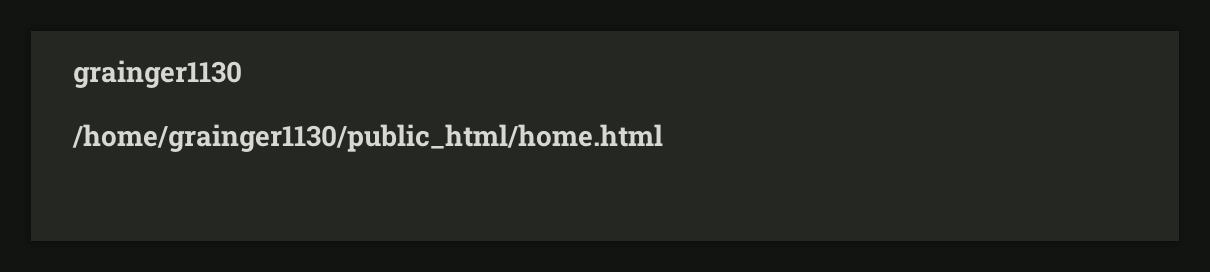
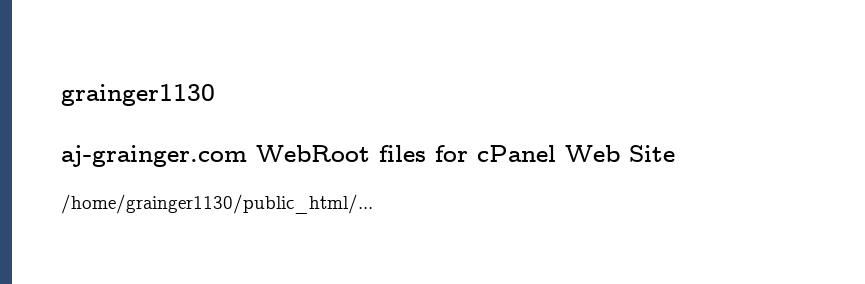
[72,124,663,152] /home/grainger1130/public_html/home.html -> [61,145,675,167] [61,194,373,214] aj-grainger.com WebRoot files for cPanel Web Site // /home/grainger1130/public_html/...

